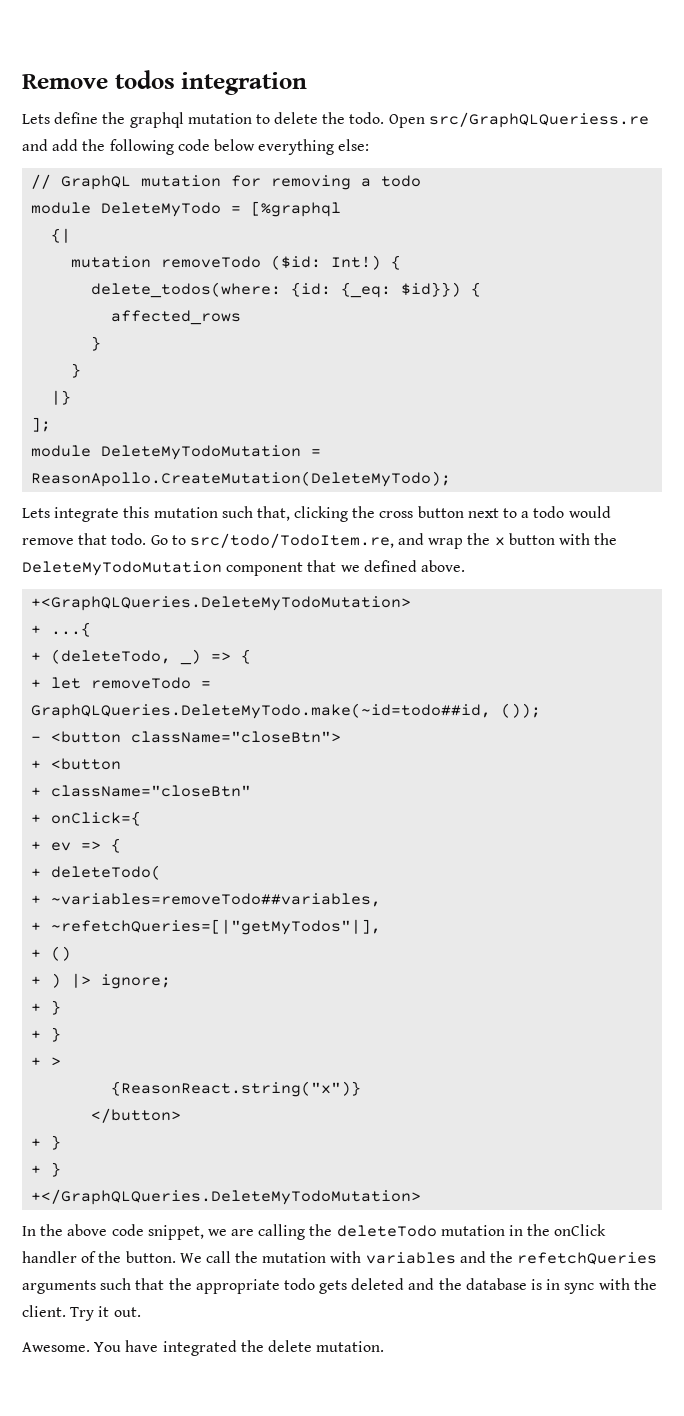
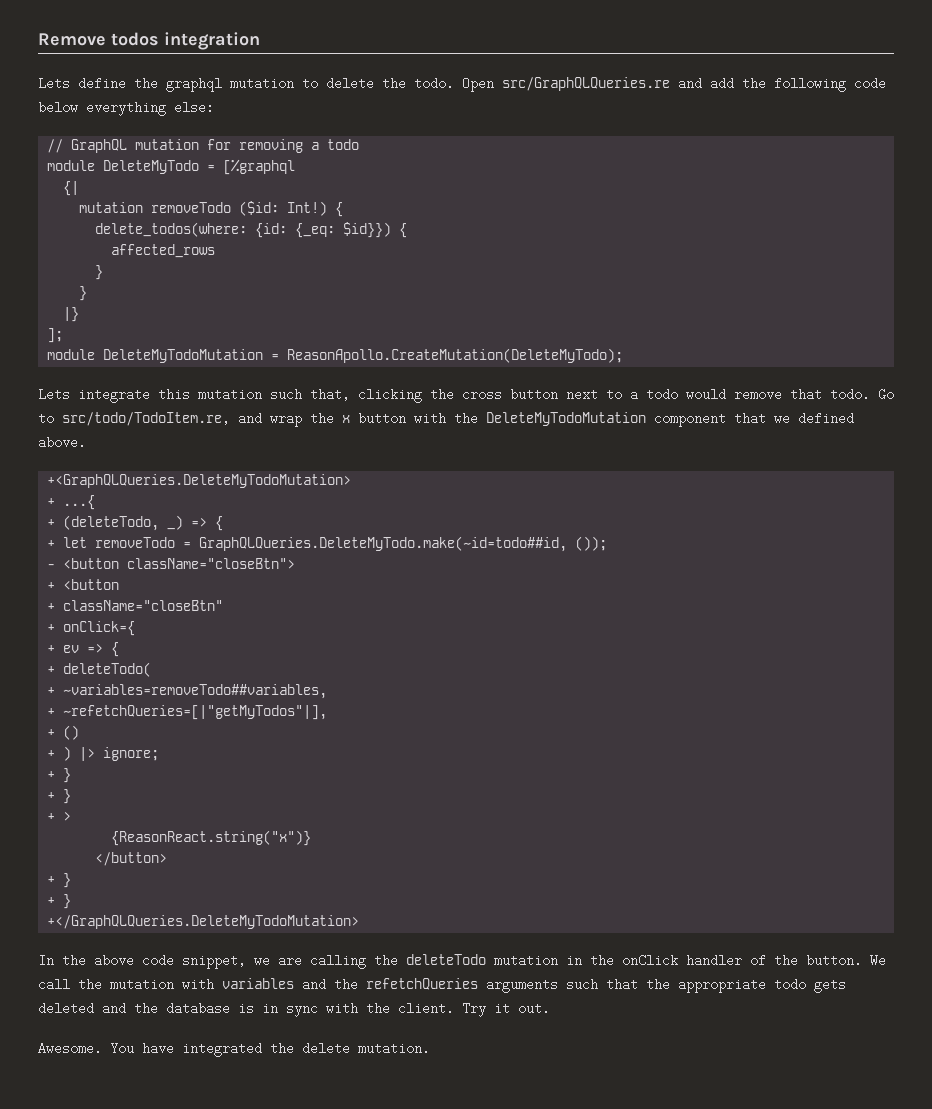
[428,112,649,128] src/GraphQLQueriess.re -> [502,77,670,91] src/GraphQLQueries.re

